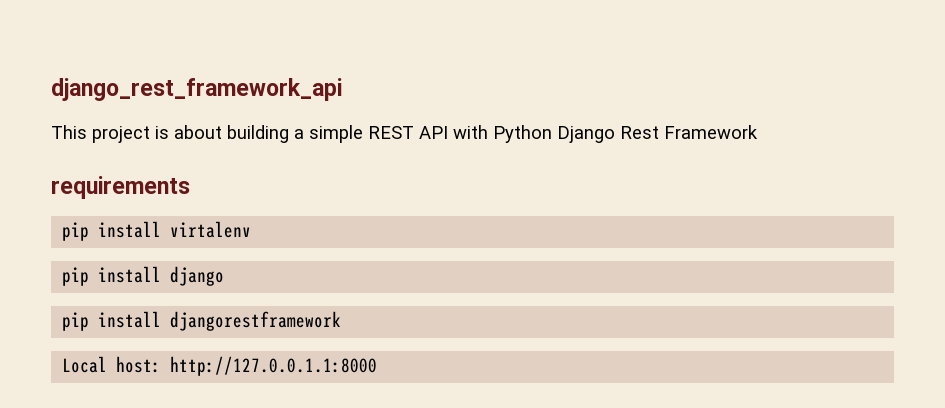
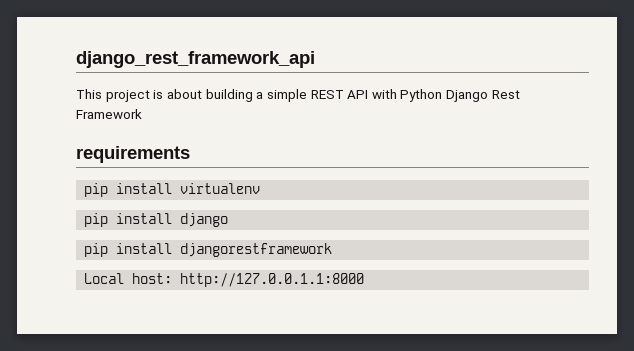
[170,221,252,238] virtalenv -> [180,183,261,194] virtualenv

